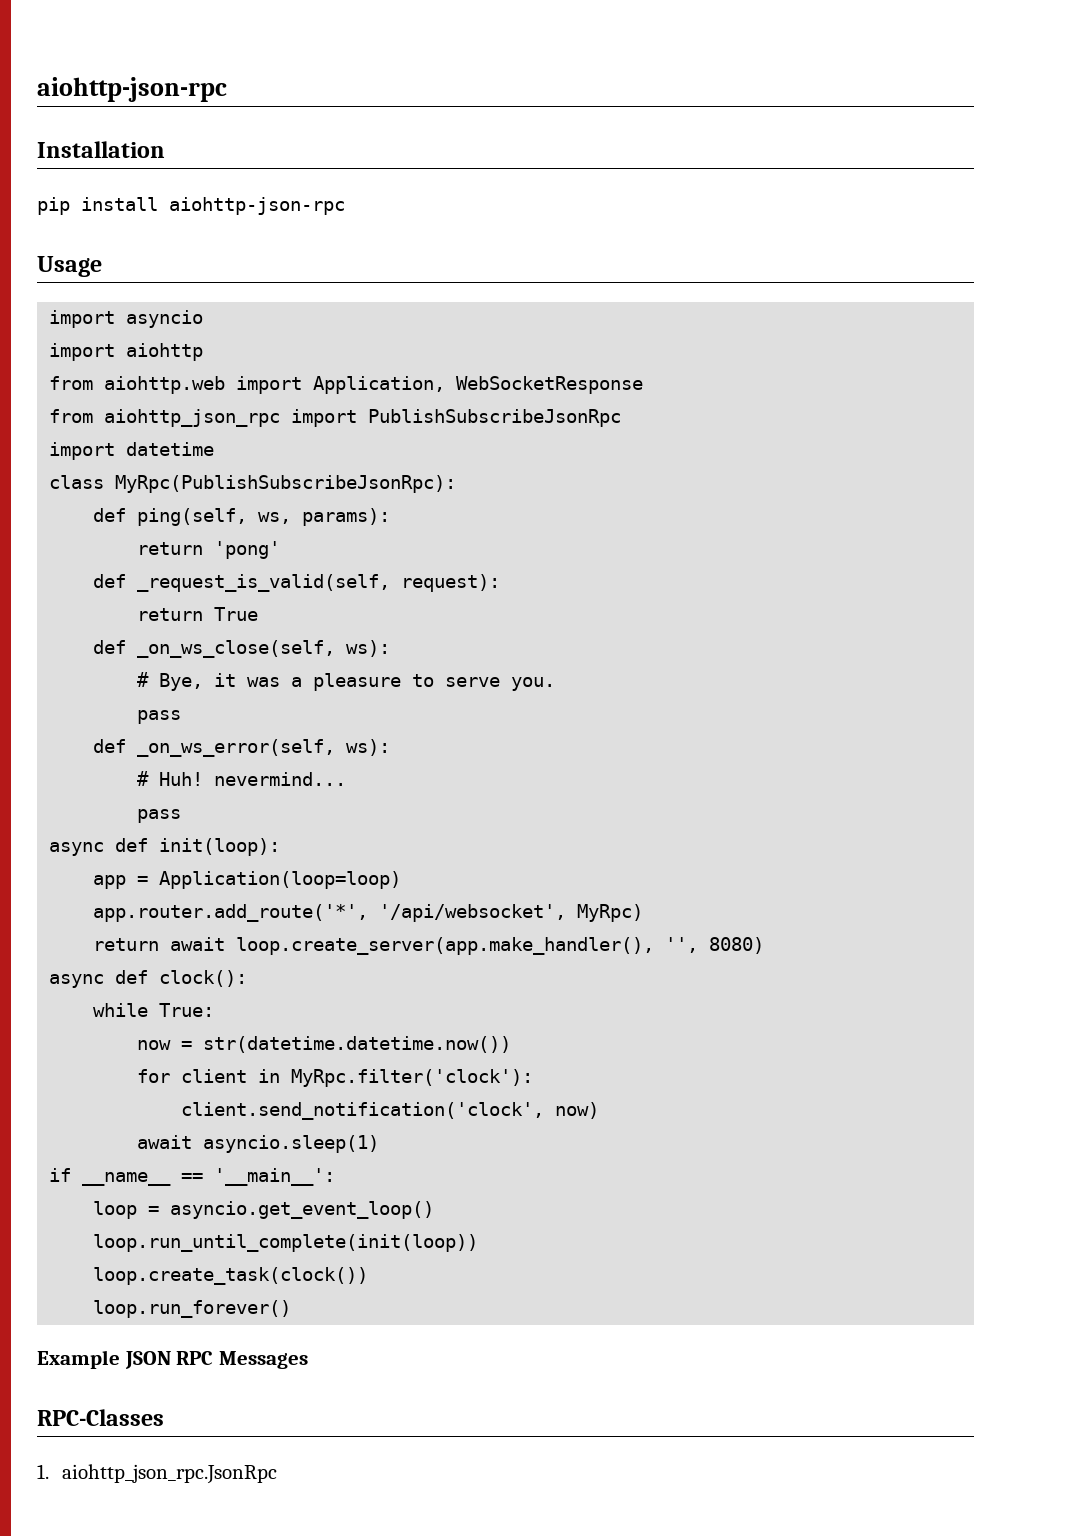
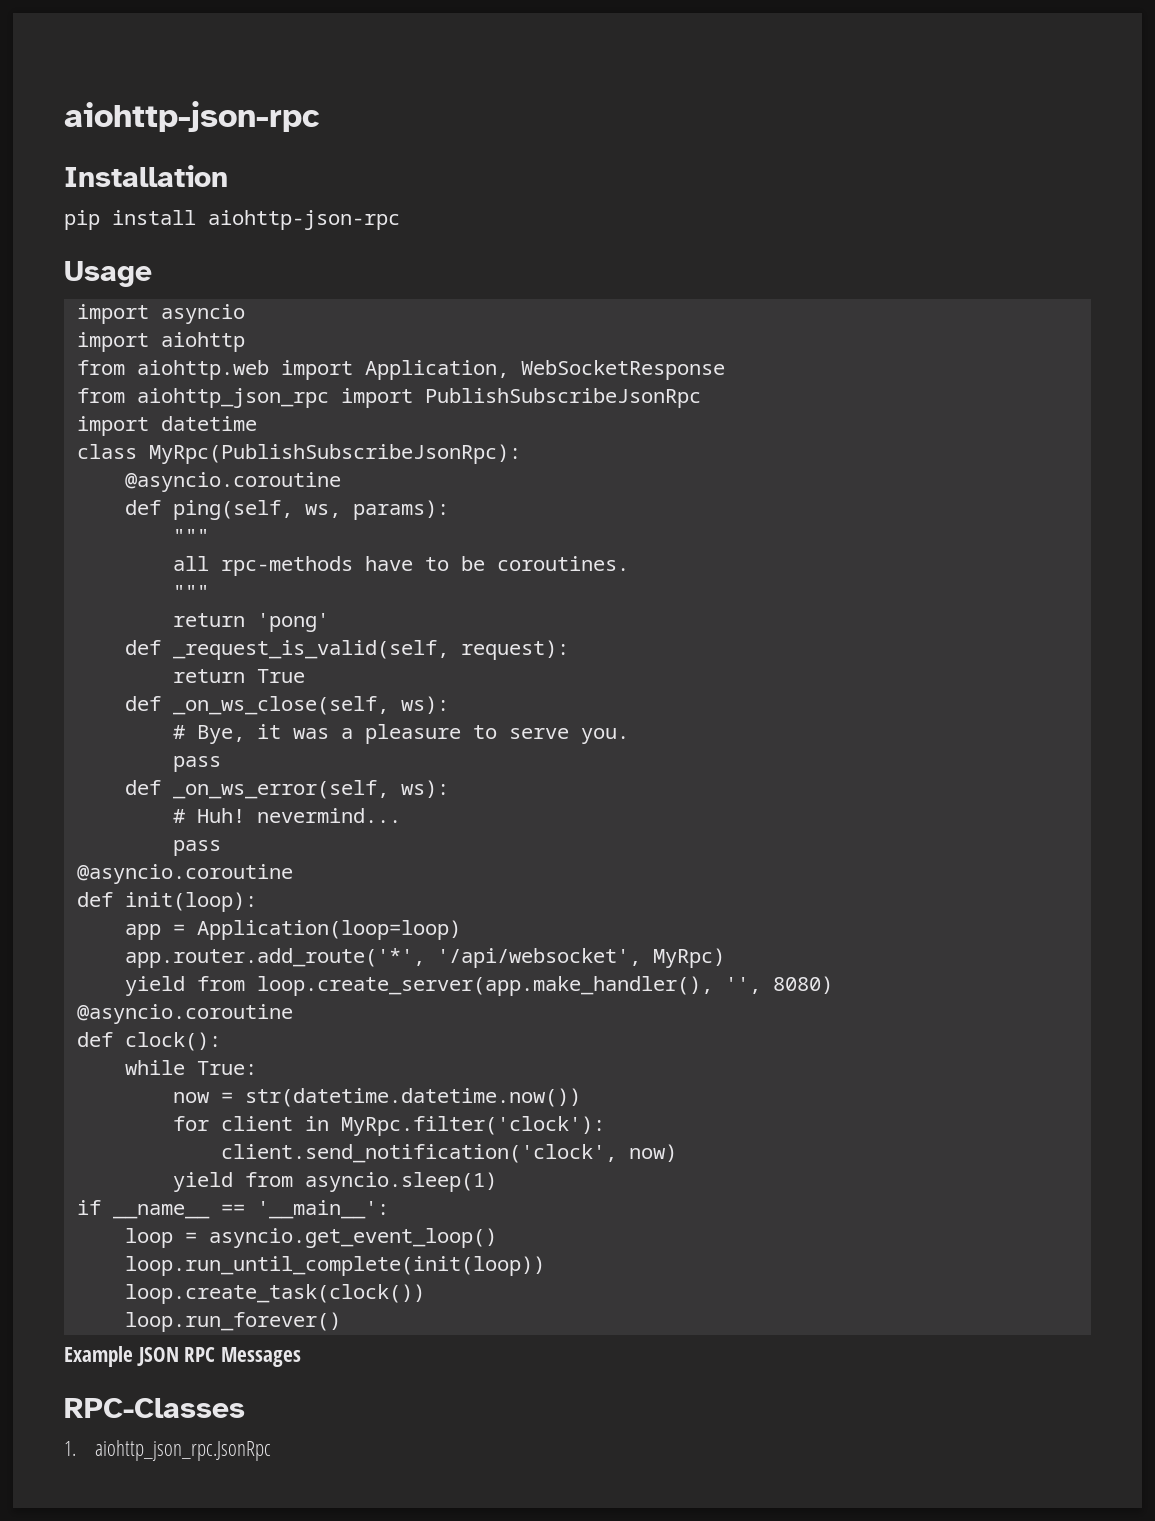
(457, 484) none -> [124,472,341,492] // @asyncio.coroutine
(391, 517) none -> [172,529,209,543] [172,556,629,576] [172,585,209,599] // """ // all rpc-methods have to be coroutines. // """
[49,842,105,856] async -> [76,864,293,884] @asyncio.coroutine //
[93,937,226,951] return await -> [124,976,245,996] yield from
[49,974,105,988] async -> [76,1004,293,1024] @asyncio.coroutine //
[137,1135,193,1149] await -> [172,1172,293,1192] yield from

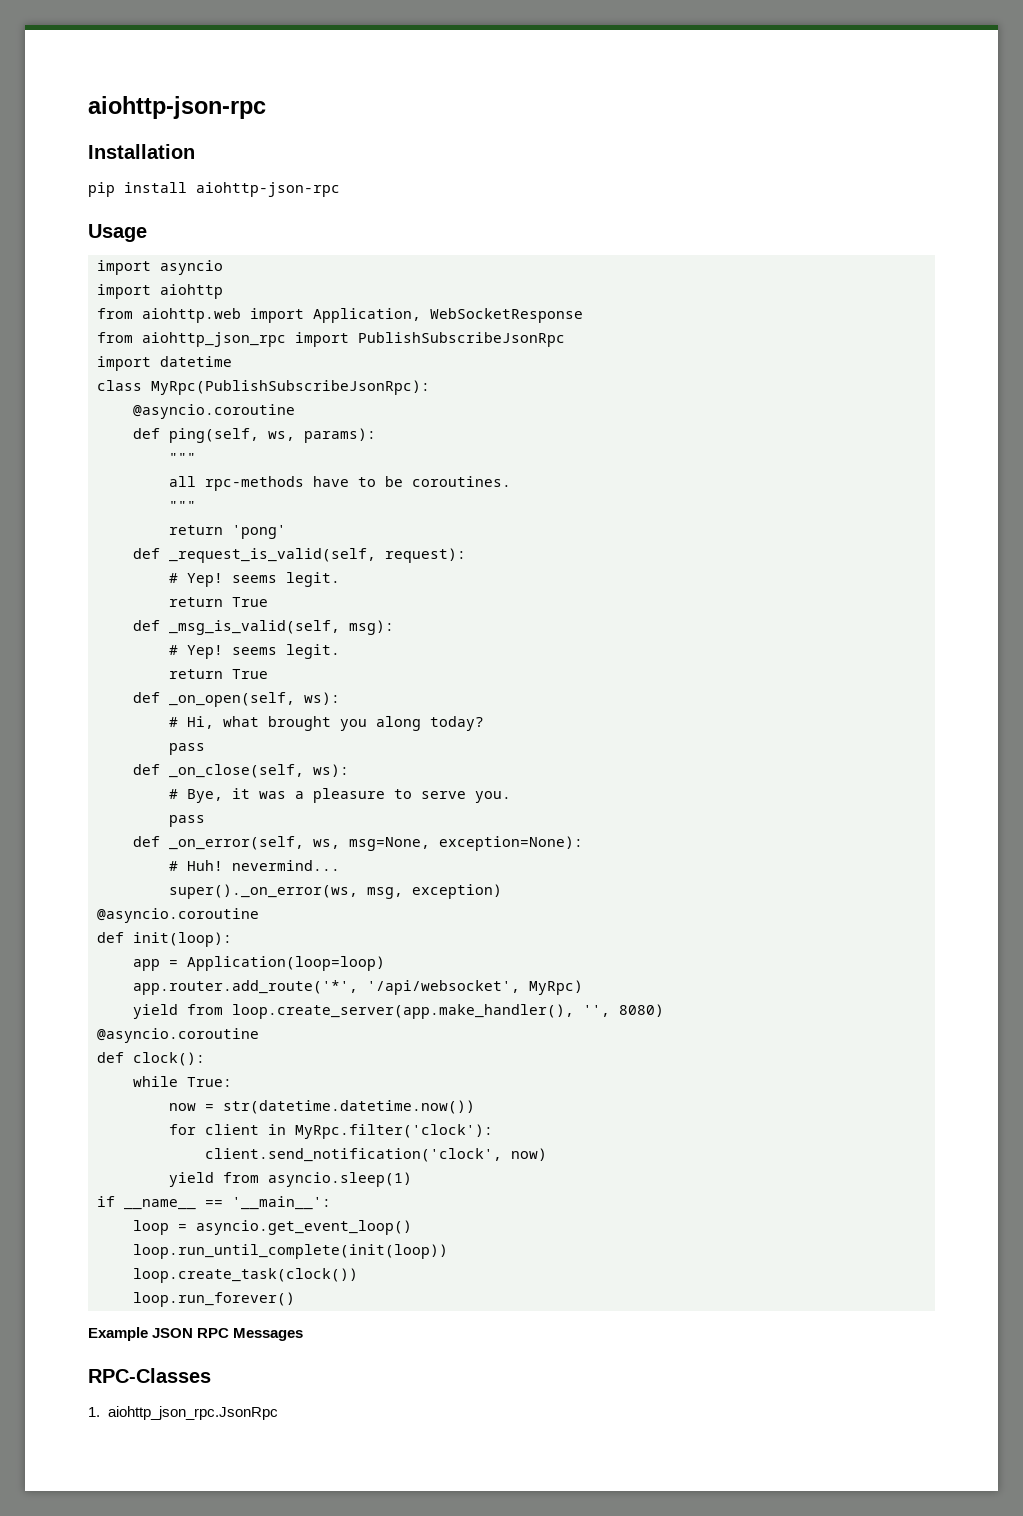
[172,669,305,683] [124,696,389,715] // return True // def _on_ws_close(self, -> [169,572,340,587] [169,597,268,607] [133,620,394,635] [169,644,340,659] [169,669,268,679] [133,692,340,707] [169,716,484,731] [169,743,205,755] [133,764,304,778] // # Yep! seems legit. // return True // def _msg_is_valid(self, msg): // # Yep! seems legit. // return True // def _on_open(self, ws): // # Hi, what brought you along today? // pass // def _on_close(self,
[172,780,449,799] _on_ws_error(self, ws): -> [169,836,583,851] _on_error(self, ws, msg=None, exception=None):
[172,840,221,856] pass -> [169,884,502,899] super()._on_error(ws, msg, exception)

